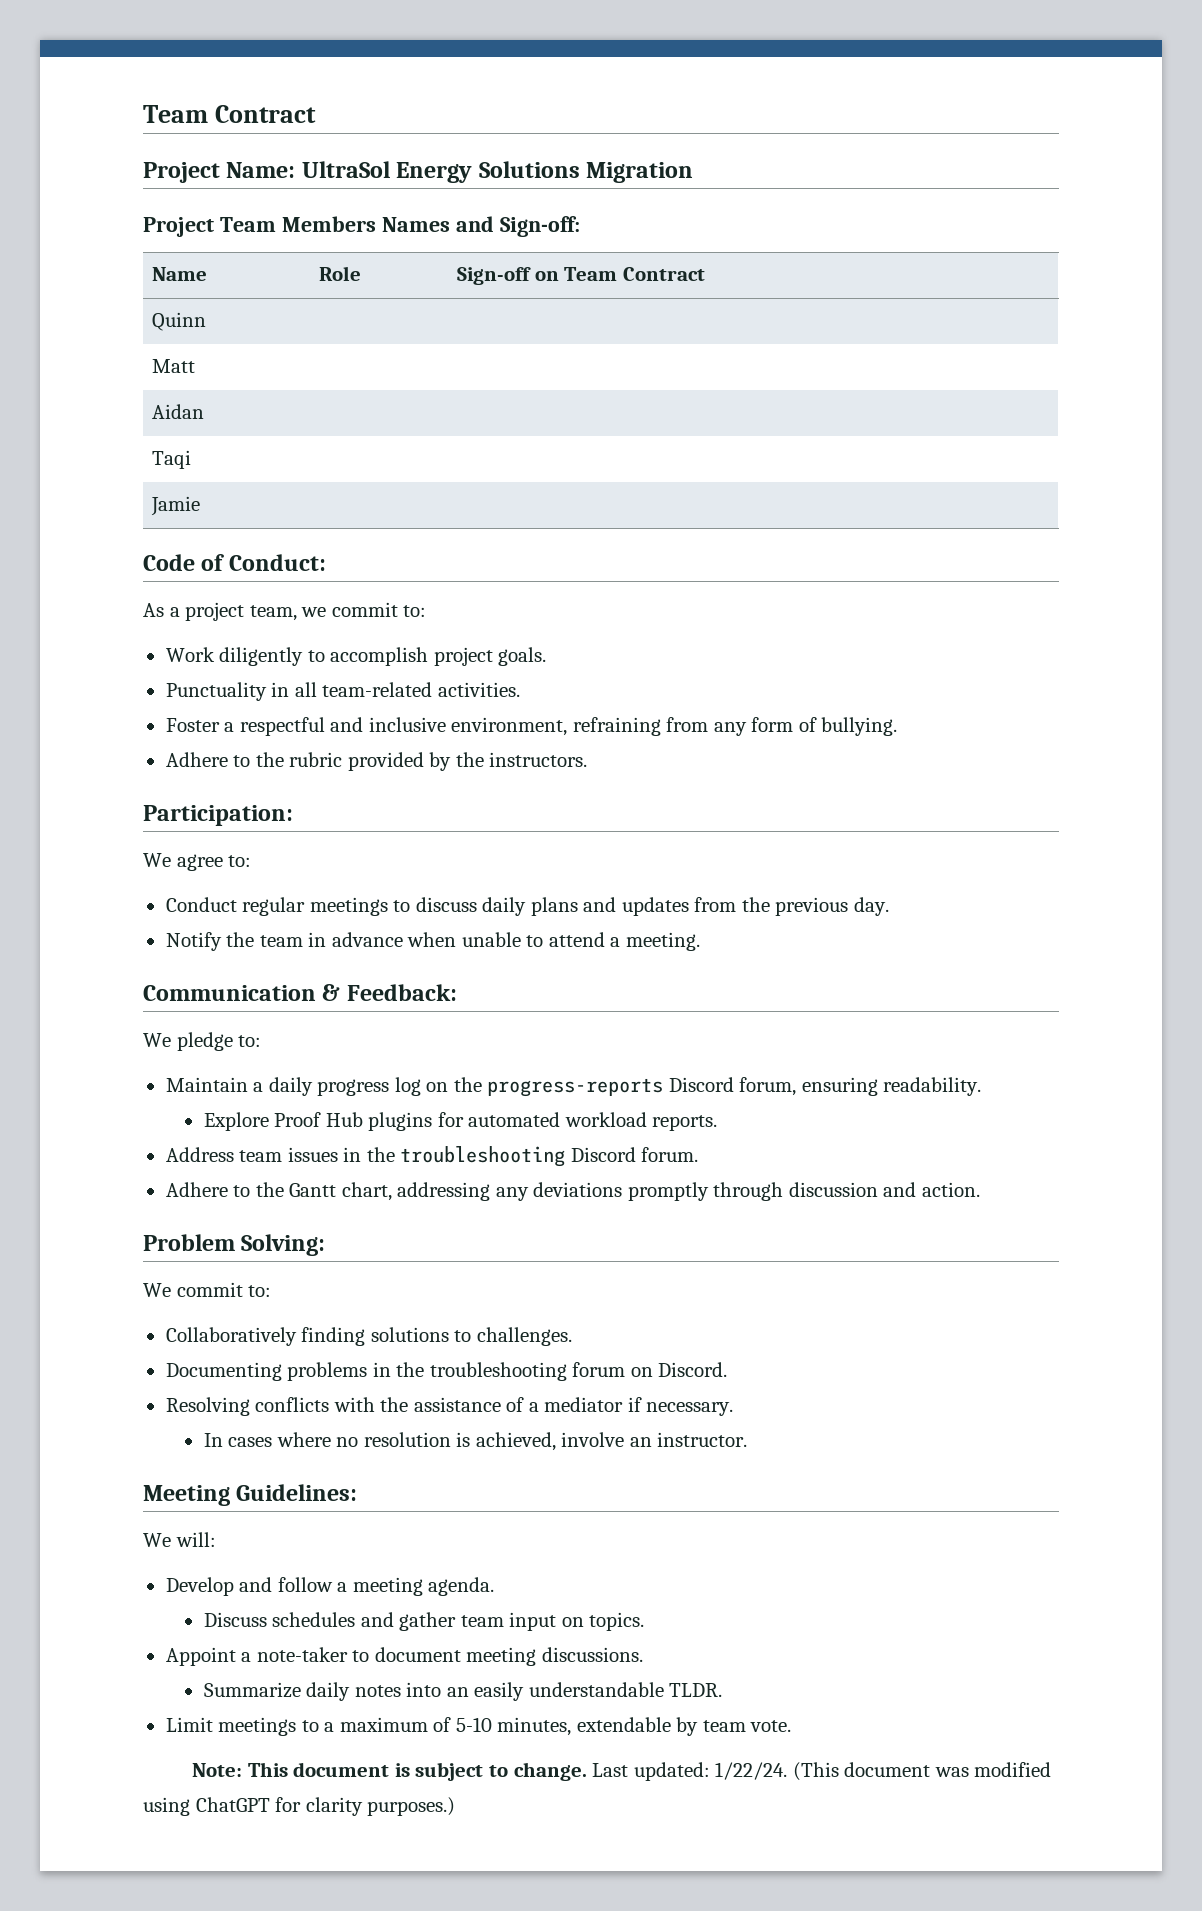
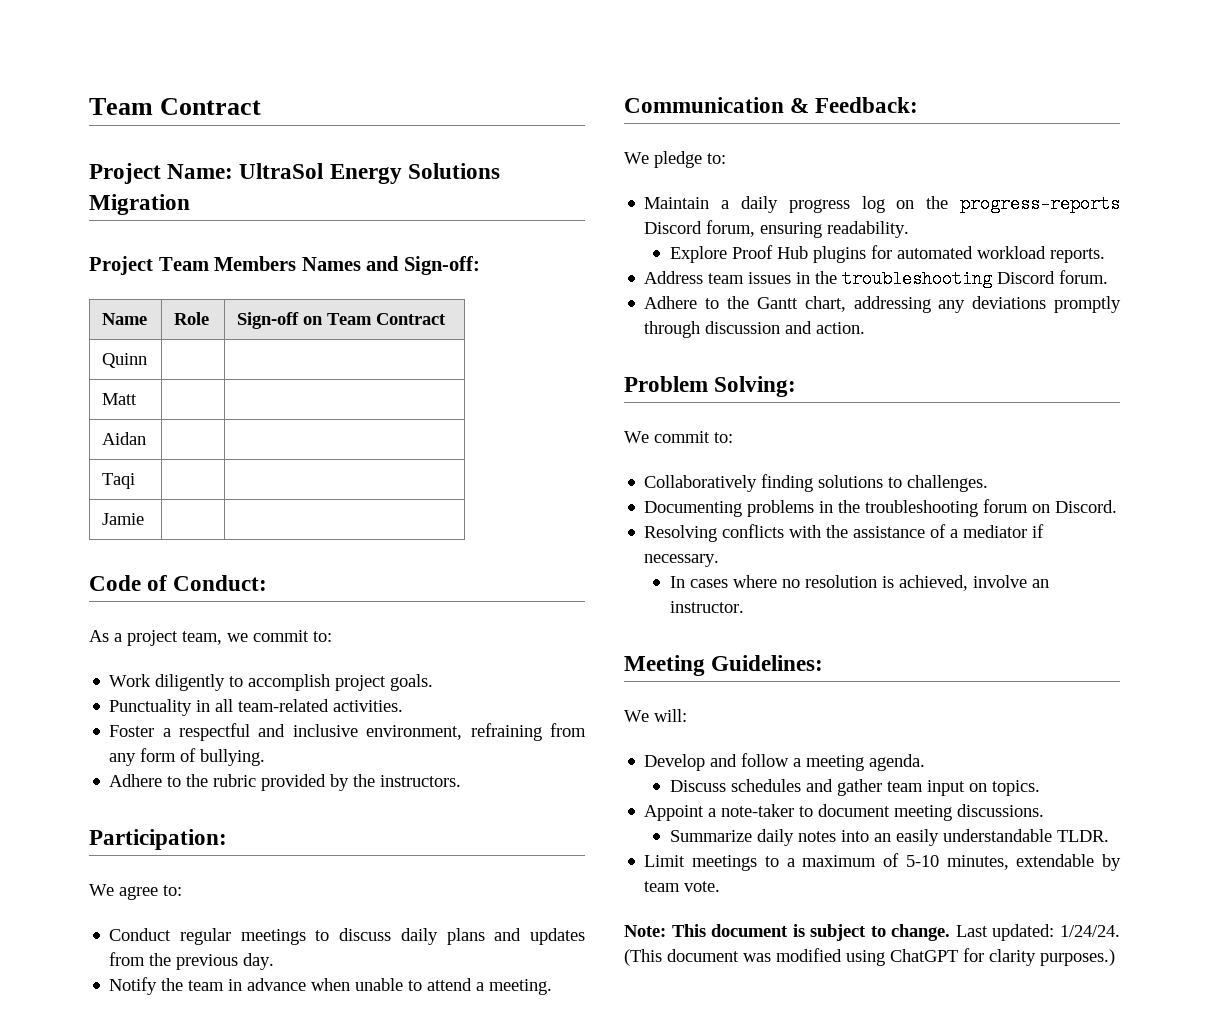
[715,1762,788,1780] 1/22/24. -> [1060,925,1120,937] 1/24/24.

